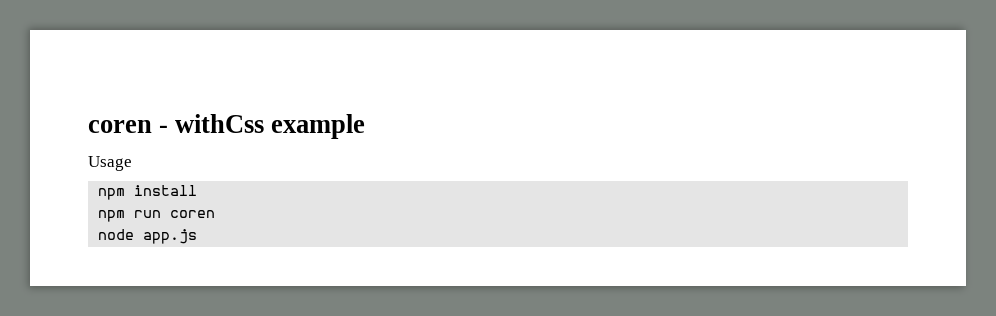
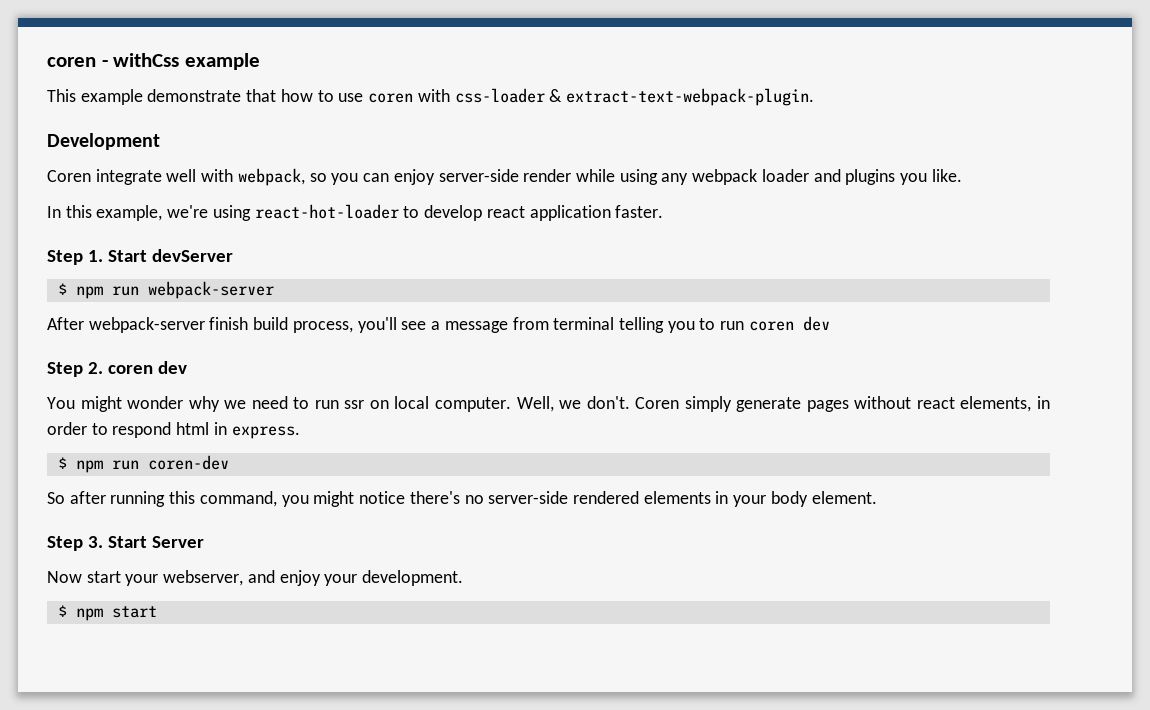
[88,156,132,171] [98,185,198,200] [98,210,216,222] [98,229,198,244] Usage // npm install // npm run coren // node app.js -> [47,88,814,106] [47,133,160,150] [47,168,962,186] [47,204,664,221] [47,249,233,265] [57,281,274,299] [47,316,830,333] [47,361,187,377] [47,396,1050,412] [47,422,300,439] [57,455,229,473] [47,491,877,507] [47,536,204,551] [47,570,464,586] [57,605,157,621] This example demonstrate that how to use coren with css-loader & extract-text-webpack-plugin. // Development // Coren integrate well with webpack, so you can enjoy server-side render while using any webpack loader and plugins you like. // In this example, we're using react-hot-loader to develop react application faster. // Step 1. Start devServer // $ npm run webpack-server // After webpack-server finish build process, you'll see a message from terminal telling you to run coren dev // Step 2. coren dev // You might wonder why we need to run ssr on local computer. Well, we don't. Coren simply generate pages without react elements, in order to respond html in express. // $ npm run coren-dev // So after running this command, you might notice there's no server-side rendered elements in your body element. // Step 3. Start Server // Now start your webserver, and enjoy your development. // $ npm start

